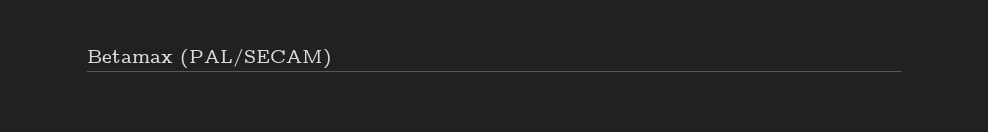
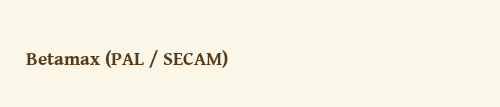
[180,48,332,69] (PAL/SECAM) -> [105,50,229,68] (PAL / SECAM)

